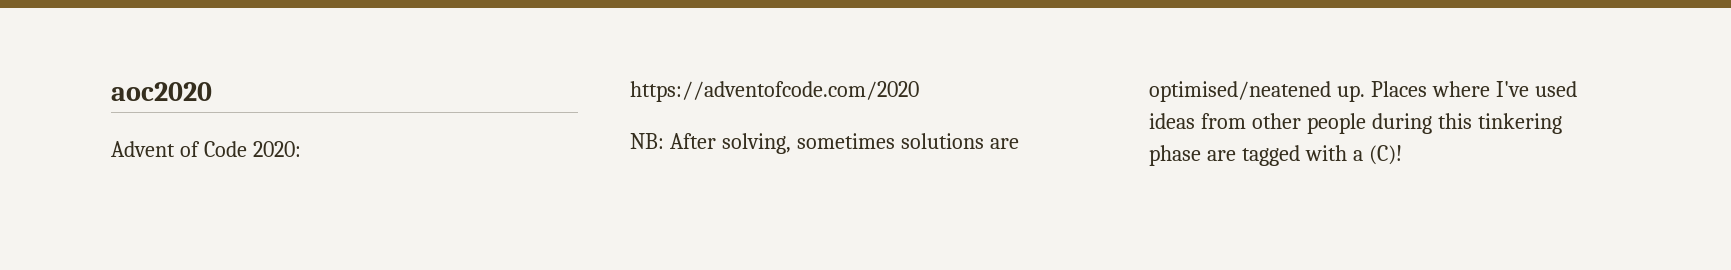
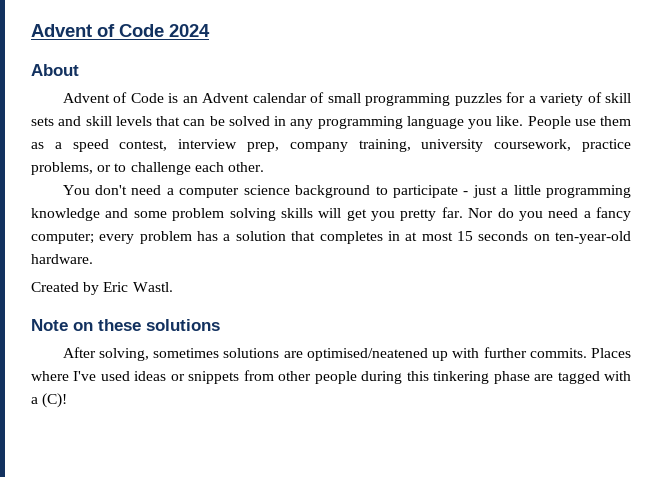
[111,82,212,101] [111,141,301,157] [630,81,919,102] [630,133,664,149] aoc2020 // Advent of Code 2020: https://adventofcode.com/2020 // NB: -> [31,24,210,37] [31,64,79,76] [62,92,632,106] [31,116,631,129] [31,139,631,152] [31,162,264,175] [62,185,631,198] [31,207,631,221] [31,231,631,244] [31,254,93,264] [31,282,173,295] [31,319,220,331] Advent of Code 2024 // About // Advent of Code is an Advent calendar of small programming puzzles for a variety of skill sets and skill levels that can be solved in any programming language you like. People use them as a speed contest, interview prep, company training, university coursework, practice problems, or to challenge each other. // You don't need a computer science background to participate - just a little programming knowledge and some problem solving skills will get you pretty far. Nor do you need a fancy computer; every problem has a solution that completes in at most 15 seconds on ten-year-old hardware. // Created by Eric Wastl. // Note on these solutions //
[1336,85,1365,102] up. -> [432,347,587,361] up with further commits.
(1195, 121) none -> [170,371,240,384] or snippets

